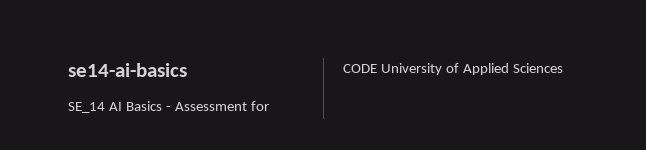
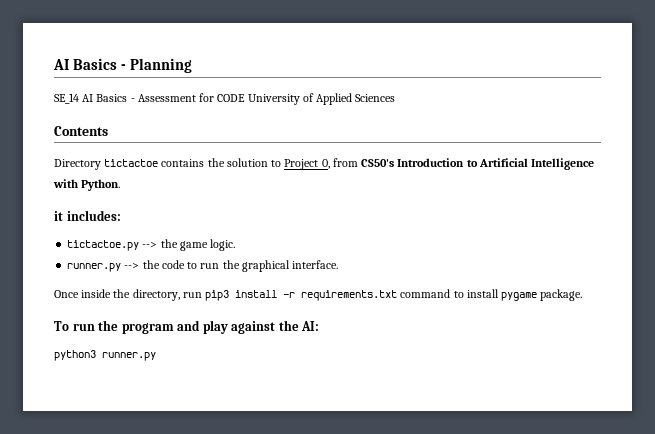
[68,63,187,77] se14-ai-basics -> [53,58,193,73] AI Basics - Planning
(563, 68) none -> [54,126,108,136] [54,158,595,170] [53,179,121,191] [54,210,121,221] [67,239,236,251] [67,260,339,272] [54,289,583,301] [54,320,320,334] [54,350,156,361] // Contents // Directory tictactoe contains the solution to Project 0, from CS50's Introduction to Artificial Intelligence with Python. // it includes: // tictactoe.py --> the game logic. // runner.py --> the code to run the graphical interface. // Once inside the directory, run pip3 install -r requirements.txt command to install pygame package. // To run the program and play against the AI: // python3 runner.py

